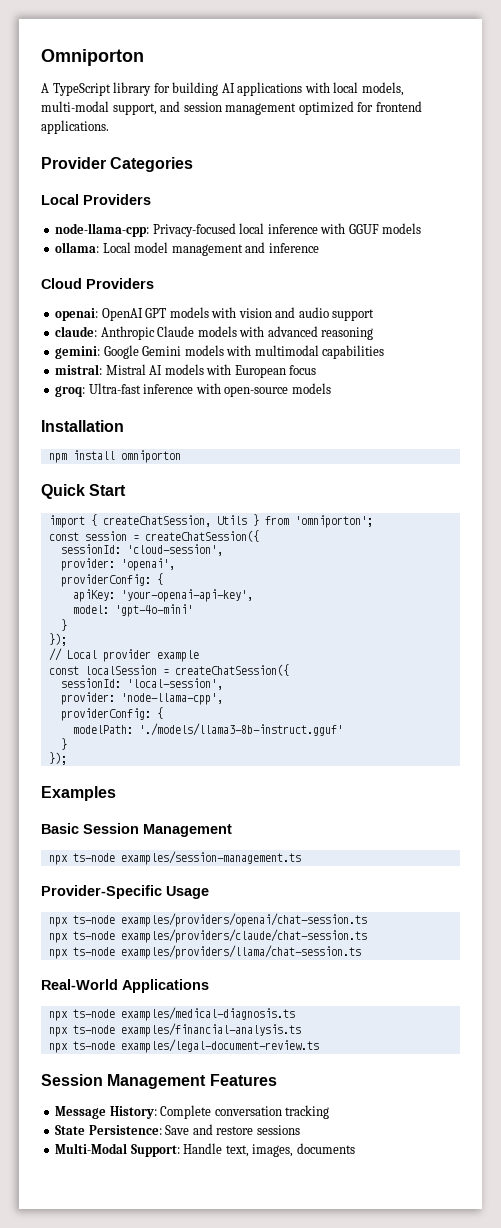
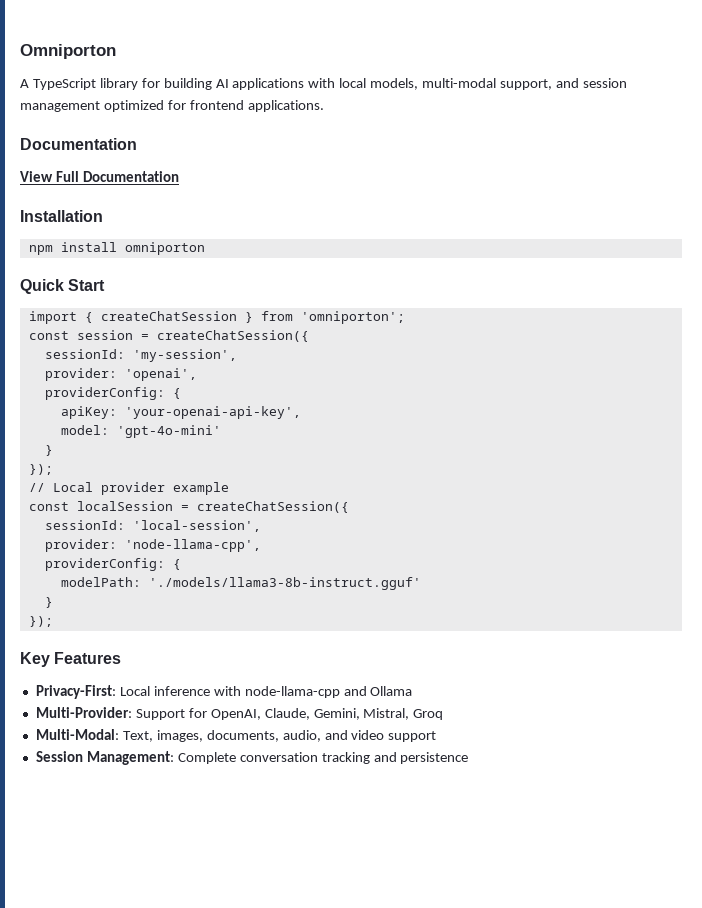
[41,157,194,172] [41,194,151,205] [55,223,422,237] [55,242,319,256] [41,278,154,289] [55,307,375,321] [55,326,374,340] [55,345,385,359] [55,364,317,378] [55,383,331,397] Provider Categories // Local Providers // node-llama-cpp: Privacy-focused local inference with GGUF models // ollama: Local model management and inference // Cloud Providers // openai: OpenAI GPT models with vision and audio support // claude: Anthropic Claude models with advanced reasoning // gemini: Google Gemini models with multimodal capabilities // mistral: Mistral AI models with European focus // groq: Ultra-fast inference with open-source models -> [20,138,137,150] [20,171,179,182] Documentation // View Full Documentation
[102,515,247,527] createChatSession, Utils -> [100,311,237,321] createChatSession
[126,544,223,556] 'cloud-session', -> [132,349,237,362] 'my-session',
[41,786,116,801] [41,823,232,837] [48,851,301,865] [41,885,209,899] [48,913,367,927] [48,929,367,943] [48,945,361,959] [41,979,209,993] [48,1007,295,1021] [48,1023,301,1037] [48,1039,319,1053] [41,1074,277,1089] [55,1105,330,1119] [55,1124,300,1135] [55,1143,355,1157] Examples // Basic Session Management // npx ts-node examples/session-management.ts // Provider-Specific Usage // npx ts-node examples/providers/openai/chat-session.ts // npx ts-node examples/providers/claude/chat-session.ts // npx ts-node examples/providers/llama/chat-session.ts // Real-World Applications // npx ts-node examples/medical-diagnosis.ts // npx ts-node examples/financial-analysis.ts // npx ts-node examples/legal-document-review.ts // Session Management Features // Message History: Complete conversation tracking // State Persistence: Save and restore sessions // Multi-Modal Support: Handle text, images, documents -> [20,652,122,667] [35,685,413,699] [35,707,444,720] [35,729,437,742] [35,751,469,765] Key Features // Privacy-First: Local inference with node-llama-cpp and Ollama // Multi-Provider: Support for OpenAI, Claude, Gemini, Mistral, Groq // Multi-Modal: Text, images, documents, audio, and video support // Session Management: Complete conversation tracking and persistence

